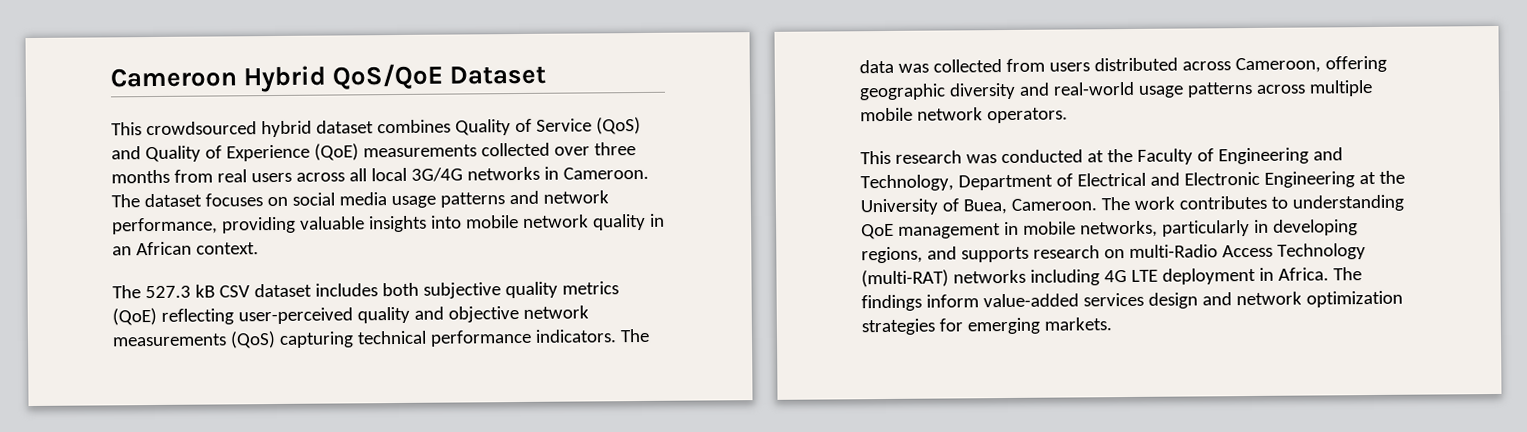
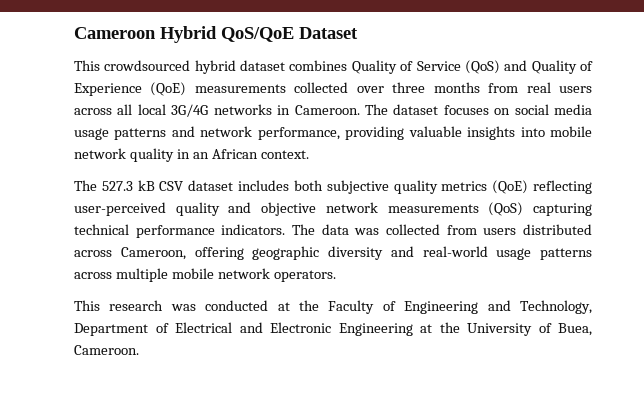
[1100,194,1404,212] [861,219,1358,240] [861,243,1366,264] [861,267,1362,288] [861,290,1403,312] [861,317,1112,336] The work contributes to understanding QoE management in mobile networks, particularly in developing regions, and supports research on multi-Radio Access Technology (multi-RAT) networks including 4G LTE deployment in Africa. The findings inform value-added services design and network optimization strategies for emerging markets. -> (139, 350) none

